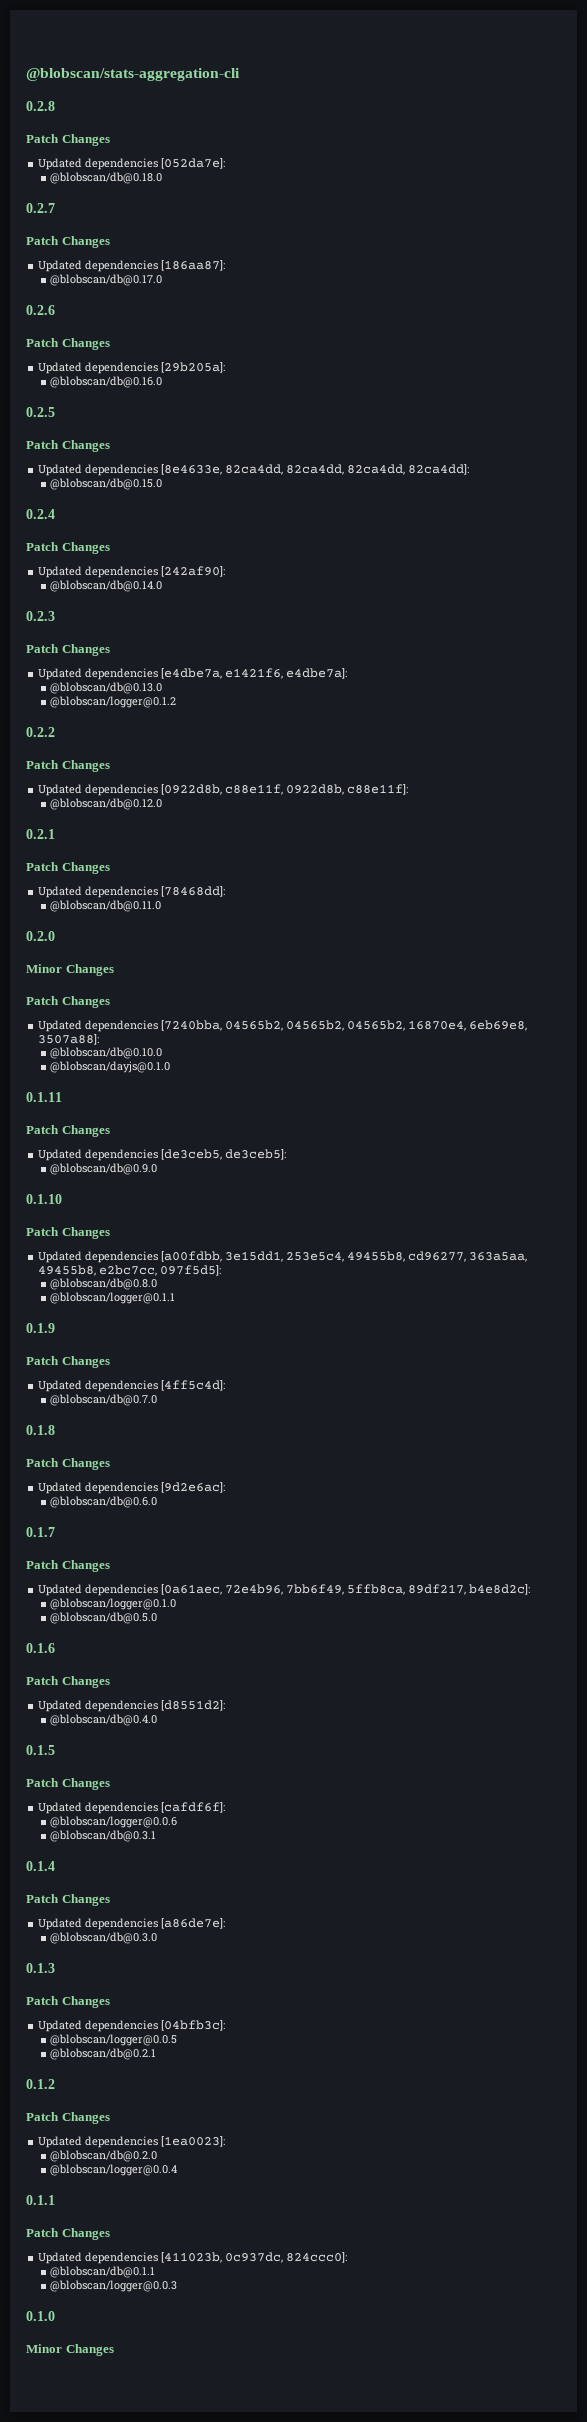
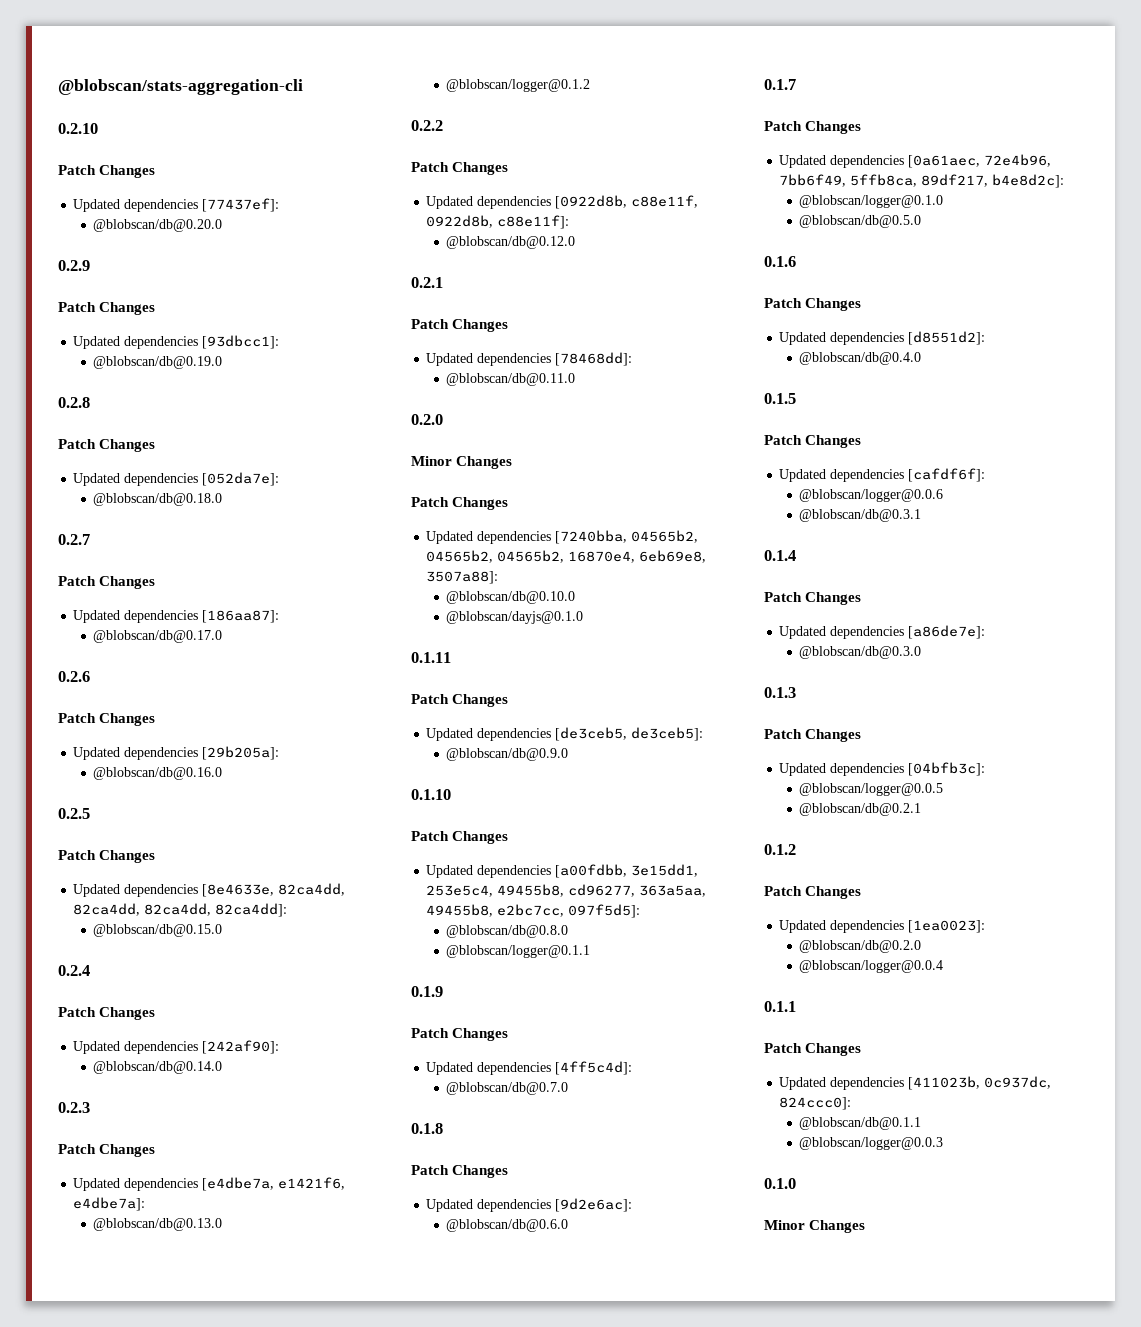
(240, 74) none -> [58,123,98,134] [58,165,156,178] [73,198,280,212] [93,219,223,232] [58,260,90,271] [58,302,156,315] [73,335,280,349] [93,356,223,369] // 0.2.10 // Patch Changes // Updated dependencies [77437ef]: // @blobscan/db@0.20.0 // 0.2.9 // Patch Changes // Updated dependencies [93dbcc1]: // @blobscan/db@0.19.0

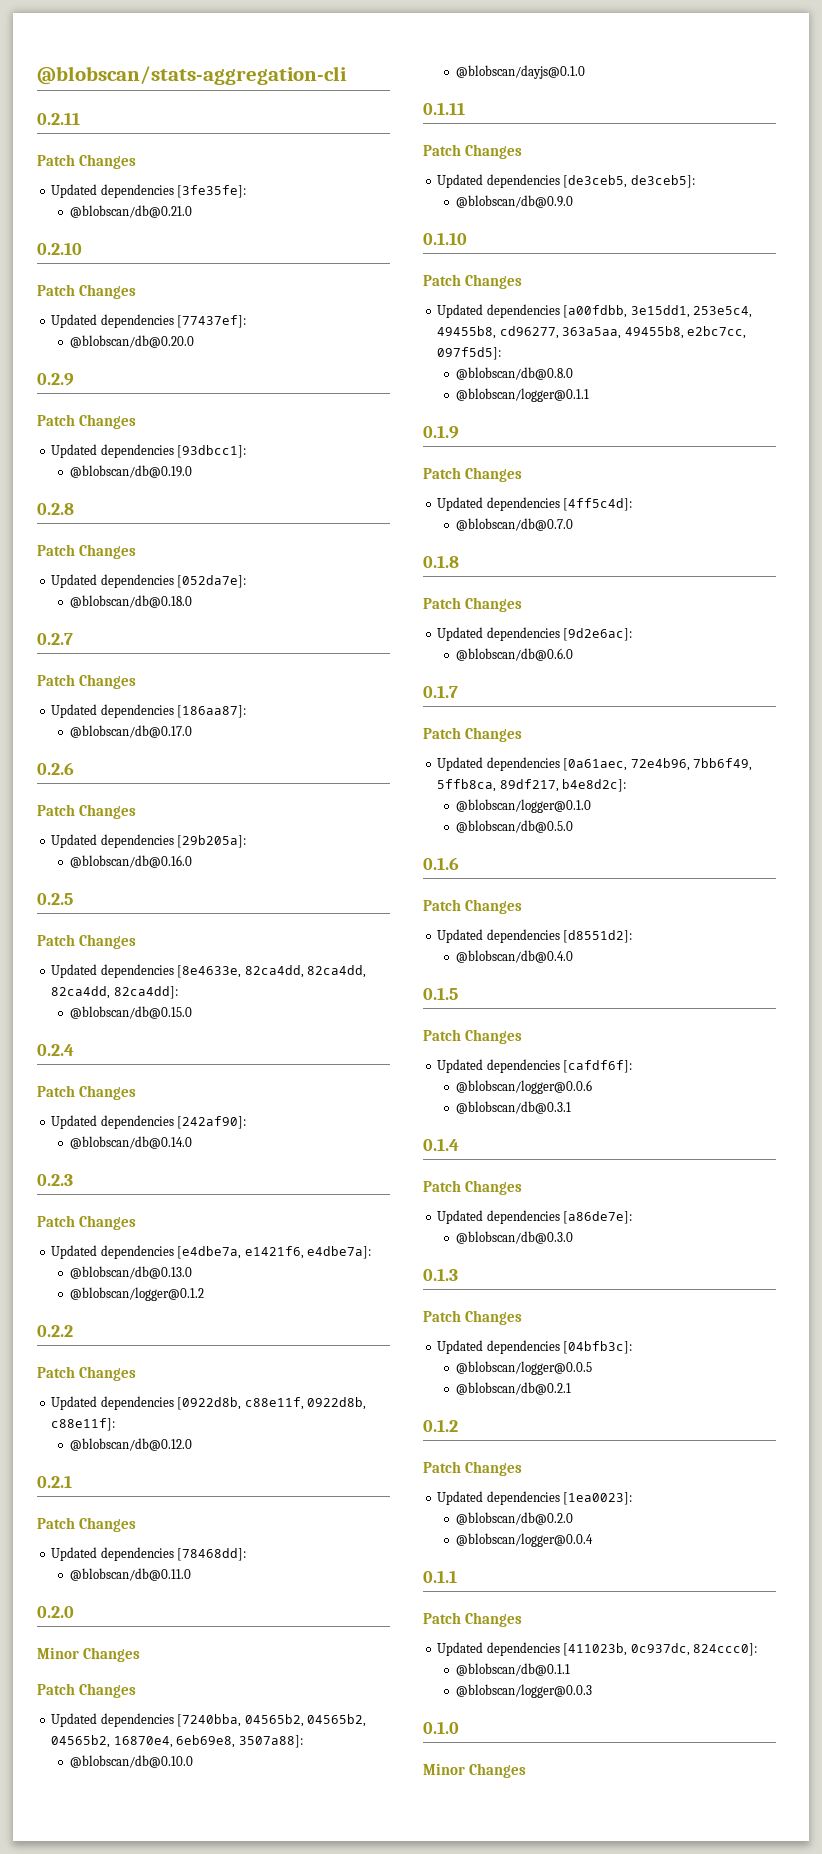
(303, 87) none -> [37,112,80,125] [37,154,137,169] [51,184,247,198] [70,205,193,218] // 0.2.11 // Patch Changes // Updated dependencies [3fe35fe]: // @blobscan/db@0.21.0

